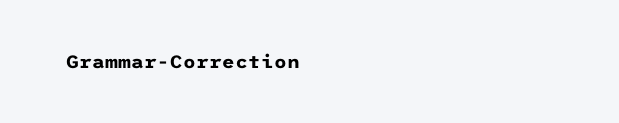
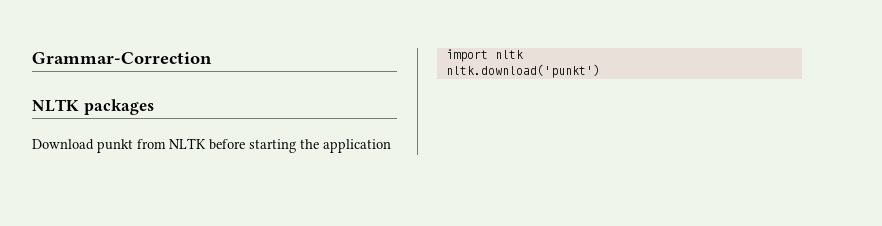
(300, 61) none -> [32,99,154,115] [32,138,391,153] [445,49,523,62] [445,64,600,78] // NLTK packages // Download punkt from NLTK before starting the application // import nltk // nltk.download('punkt')

